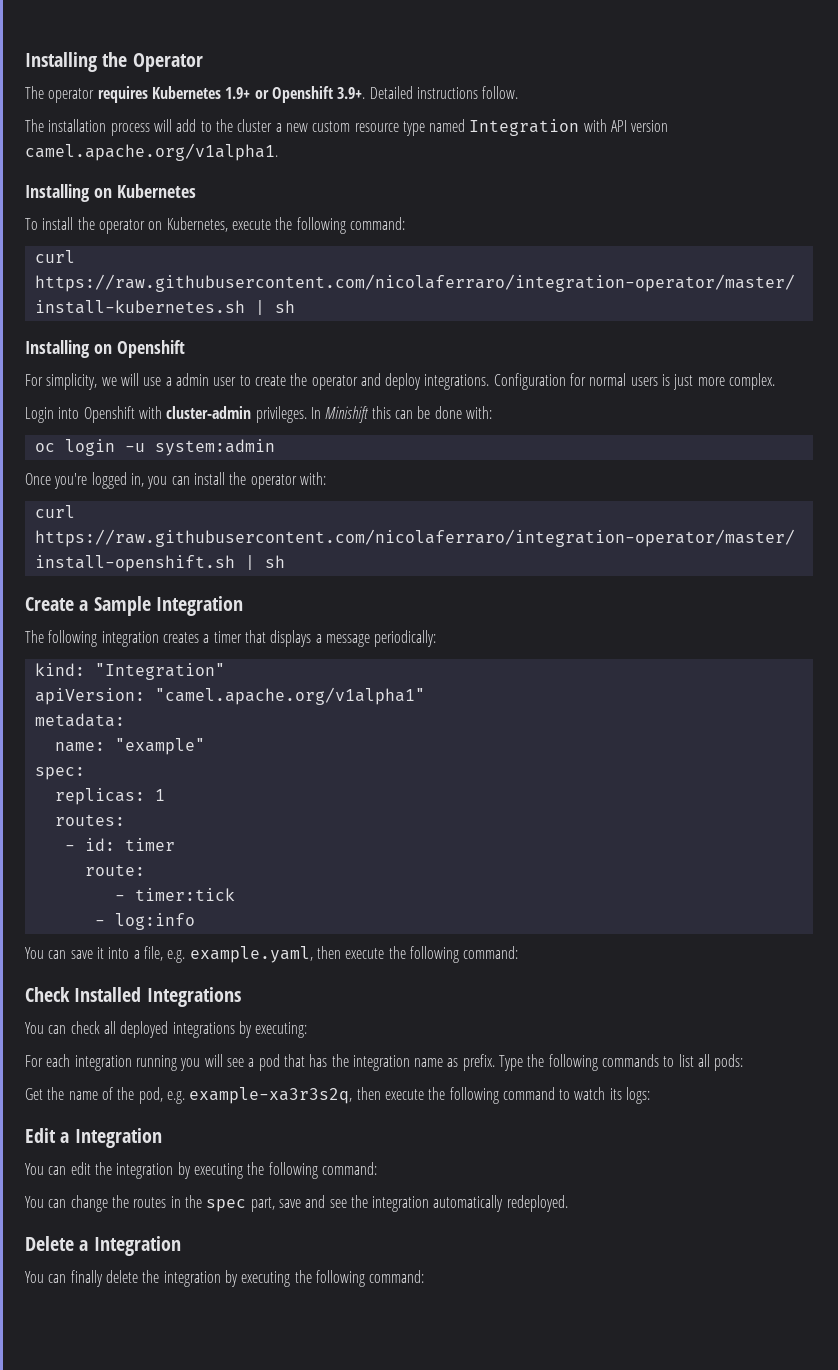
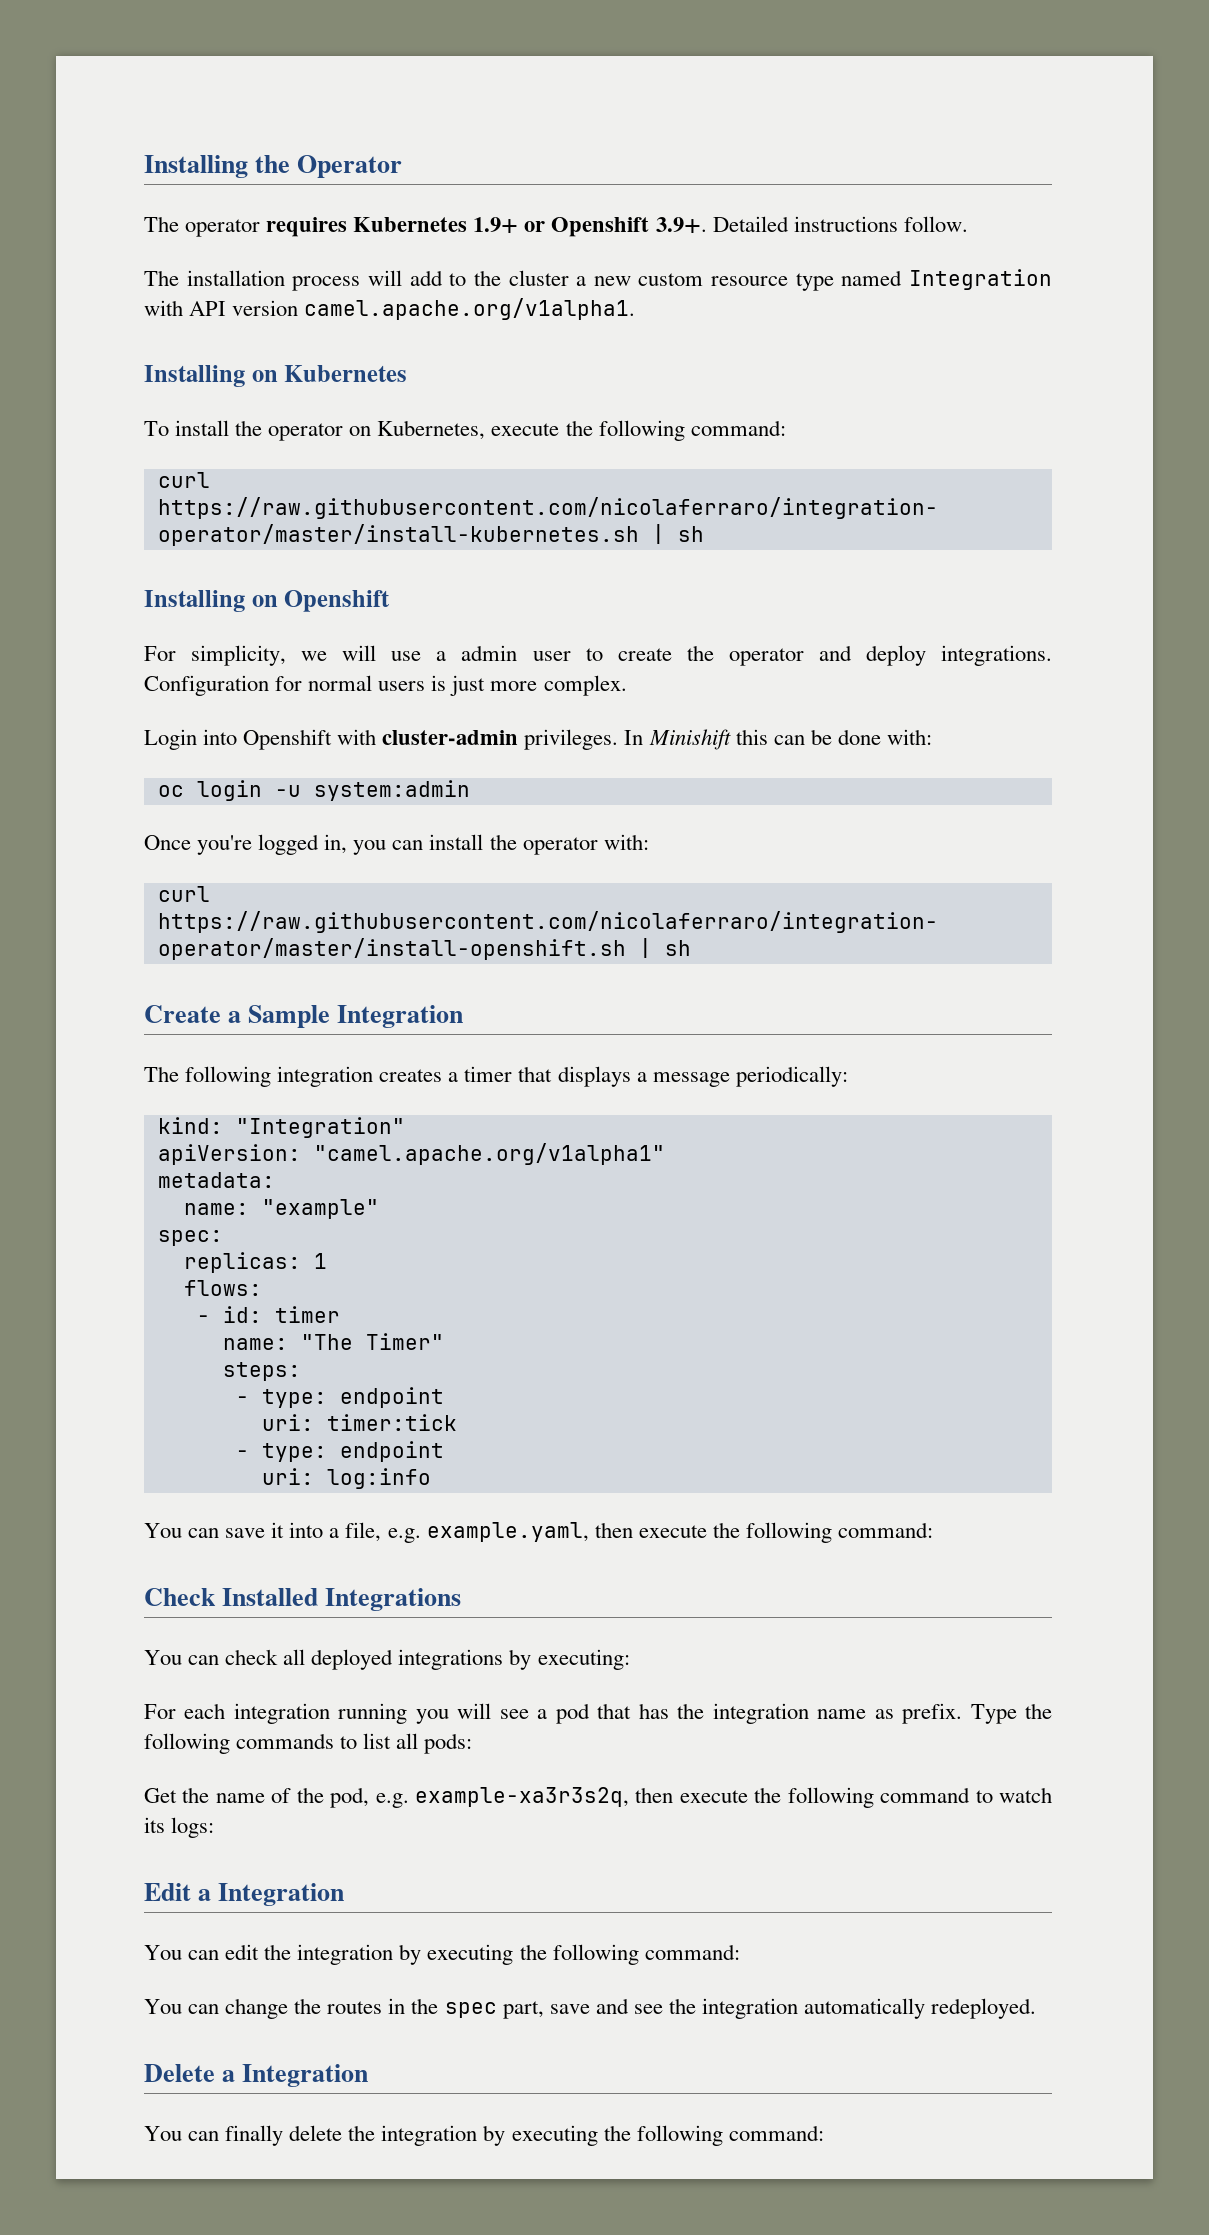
[54,814,125,826] routes: -> [183,1280,262,1296] flows:
[84,864,145,876] [114,895,125,901] route: // - -> [222,1333,444,1350] [222,1362,301,1381] [235,1387,444,1408] [261,1414,314,1431] name: "The Timer" // steps: // - type: endpoint // uri:
(105, 923) none -> [261,1441,444,1462] [261,1468,314,1485] type: endpoint // uri:

